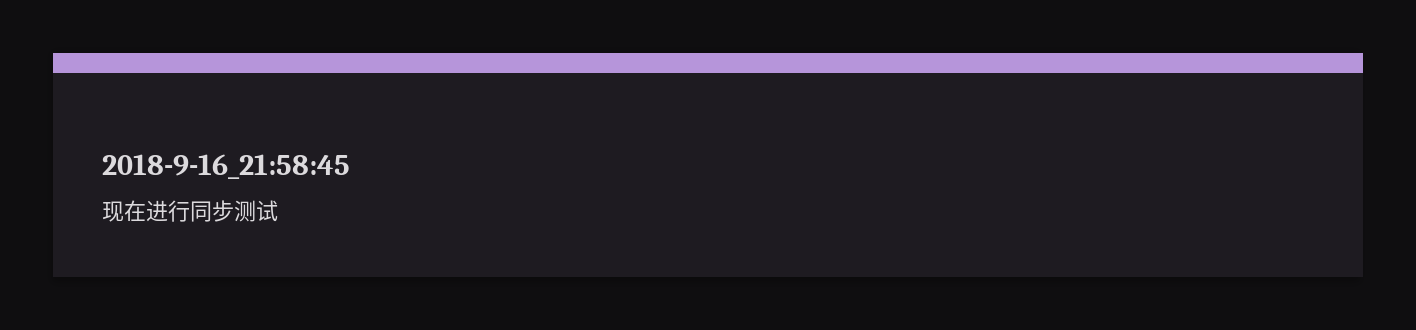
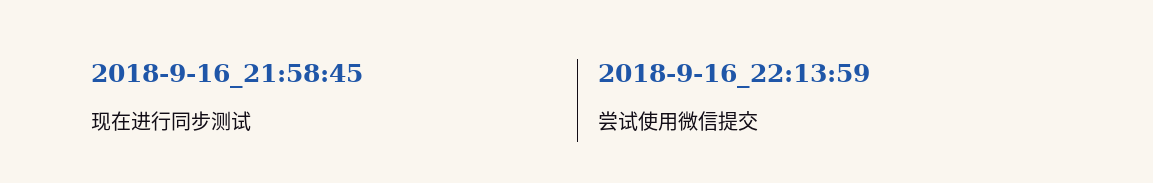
(278, 211) none -> [598,64,870,88] [598,111,758,131] // 2018-9-16_22:13:59 // 尝试使用微信提交

